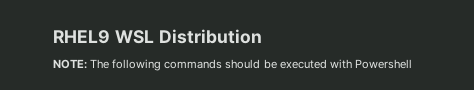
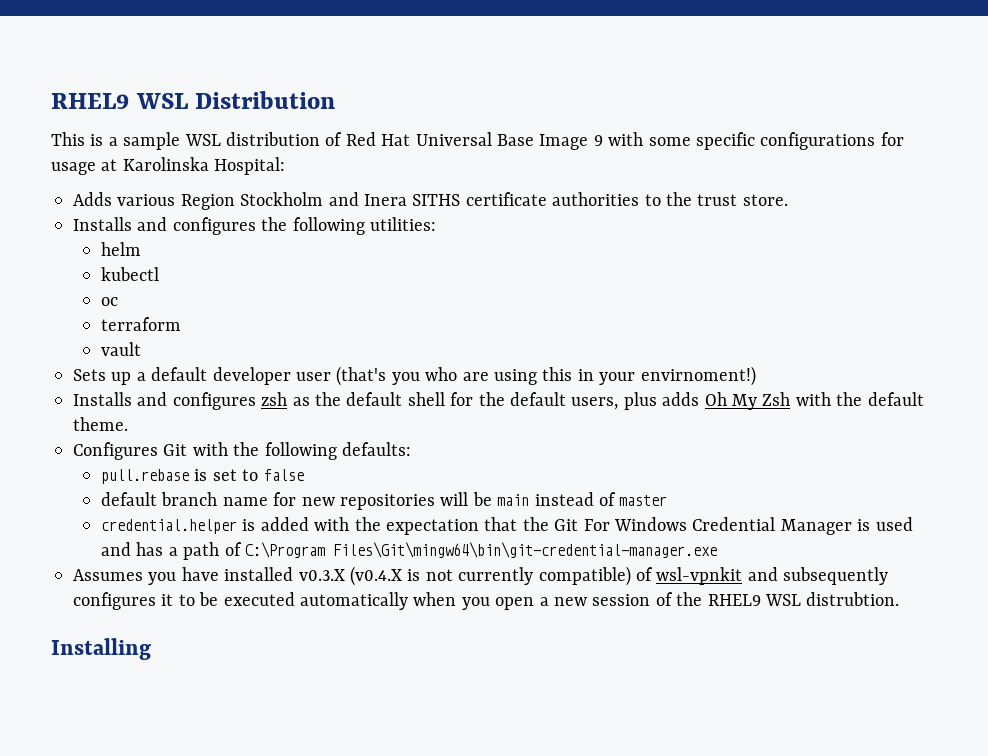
[53,59,412,71] NOTE: The following commands should be executed with Powershell -> [51,132,904,150] [51,157,286,175] [73,192,788,210] [73,217,436,235] [100,242,141,256] [100,267,159,281] [100,297,118,306] [100,317,181,331] [100,342,141,356] [73,366,756,386] [73,392,924,410] [73,417,128,431] [73,442,411,460] [100,469,304,484] [100,492,668,510] [100,517,913,535] [100,542,717,560] [73,566,889,586] [73,592,900,610] [51,638,151,660] This is a sample WSL distribution of Red Hat Universal Base Image 9 with some specific configurations for usage at Karolinska Hospital: // Adds various Region Stockholm and Inera SITHS certificate authorities to the trust store. // Installs and configures the following utilities: // helm // kubectl // oc // terraform // vault // Sets up a default developer user (that's you who are using this in your envirnoment!) // Installs and configures zsh as the default shell for the default users, plus adds Oh My Zsh with the default theme. // Configures Git with the following defaults: // pull.rebase is set to false // default branch name for new repositories will be main instead of master // credential.helper is added with the expectation that the Git For Windows Credential Manager is used and has a path of C:\Program Files\Git\mingw64\bin\git-credential-manager.exe // Assumes you have installed v0.3.X (v0.4.X is not currently compatible) of wsl-vpnkit and subsequently configures it to be executed automatically when you open a new session of the RHEL9 WSL distrubtion. // Installing

